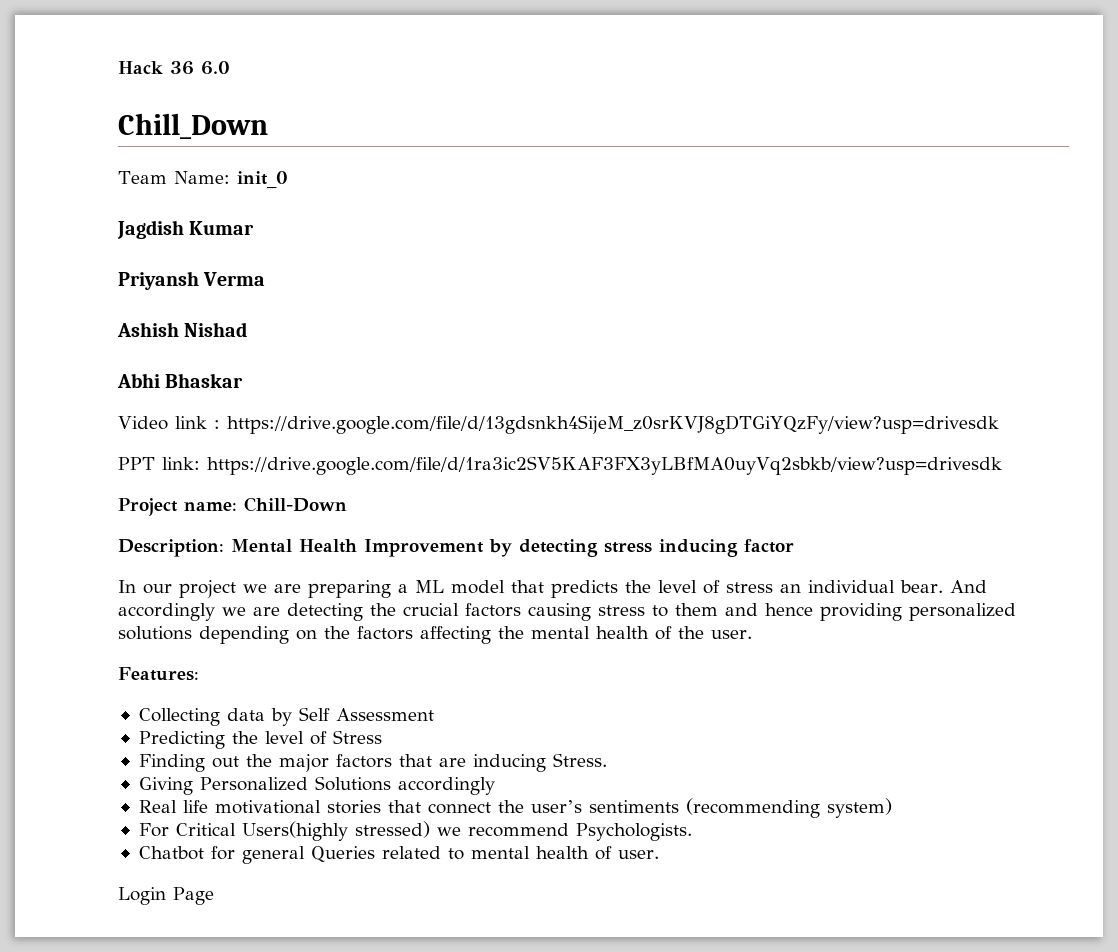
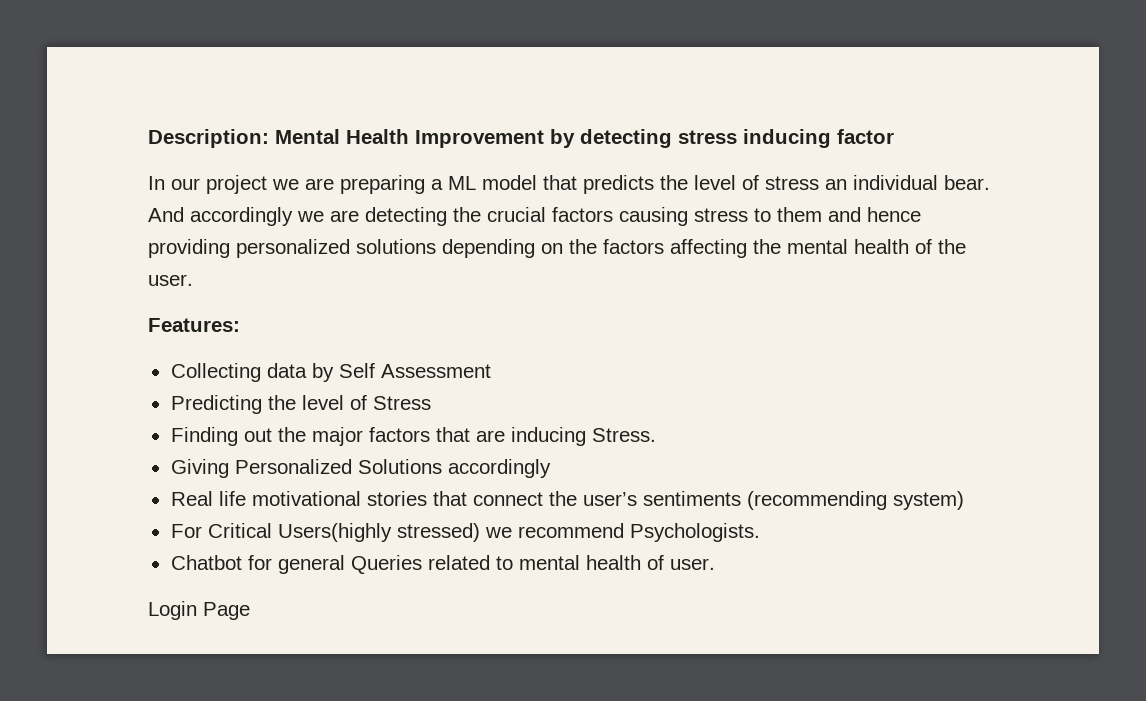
[118,61,230,75] [118,113,268,139] [118,171,288,189] [117,220,255,239] [118,271,266,290] [117,322,248,337] [117,373,244,388] [118,415,999,434] [118,456,1002,475] [118,497,347,516] Hack 36 6.0 // Chill_Down // Team Name: init_0 // Jagdish Kumar // Priyansh Verma // Ashish Nishad // Abhi Bhaskar // Video link : https://drive.google.com/file/d/13gdsnkh4SijeM_z0srKVJ8gDTGiYQzFy/view?usp=drivesdk // PPT link: https://drive.google.com/file/d/1ra3ic2SV5KAF3FX3yLBfMA0uyVq2sbkb/view?usp=drivesdk // Project name: Chill-Down // -> (148, 138) none

